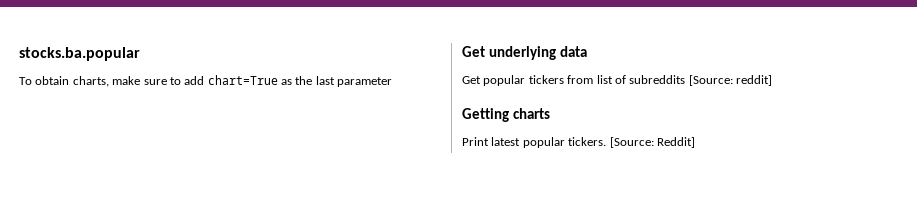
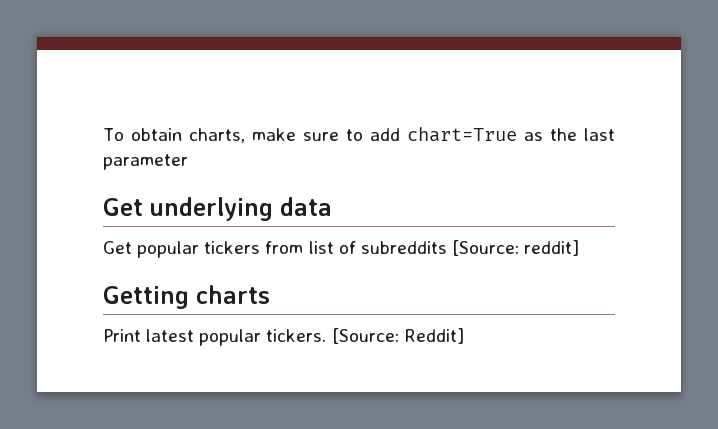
[19,47,140,61] stocks.ba.popular // -> (103, 134) none

